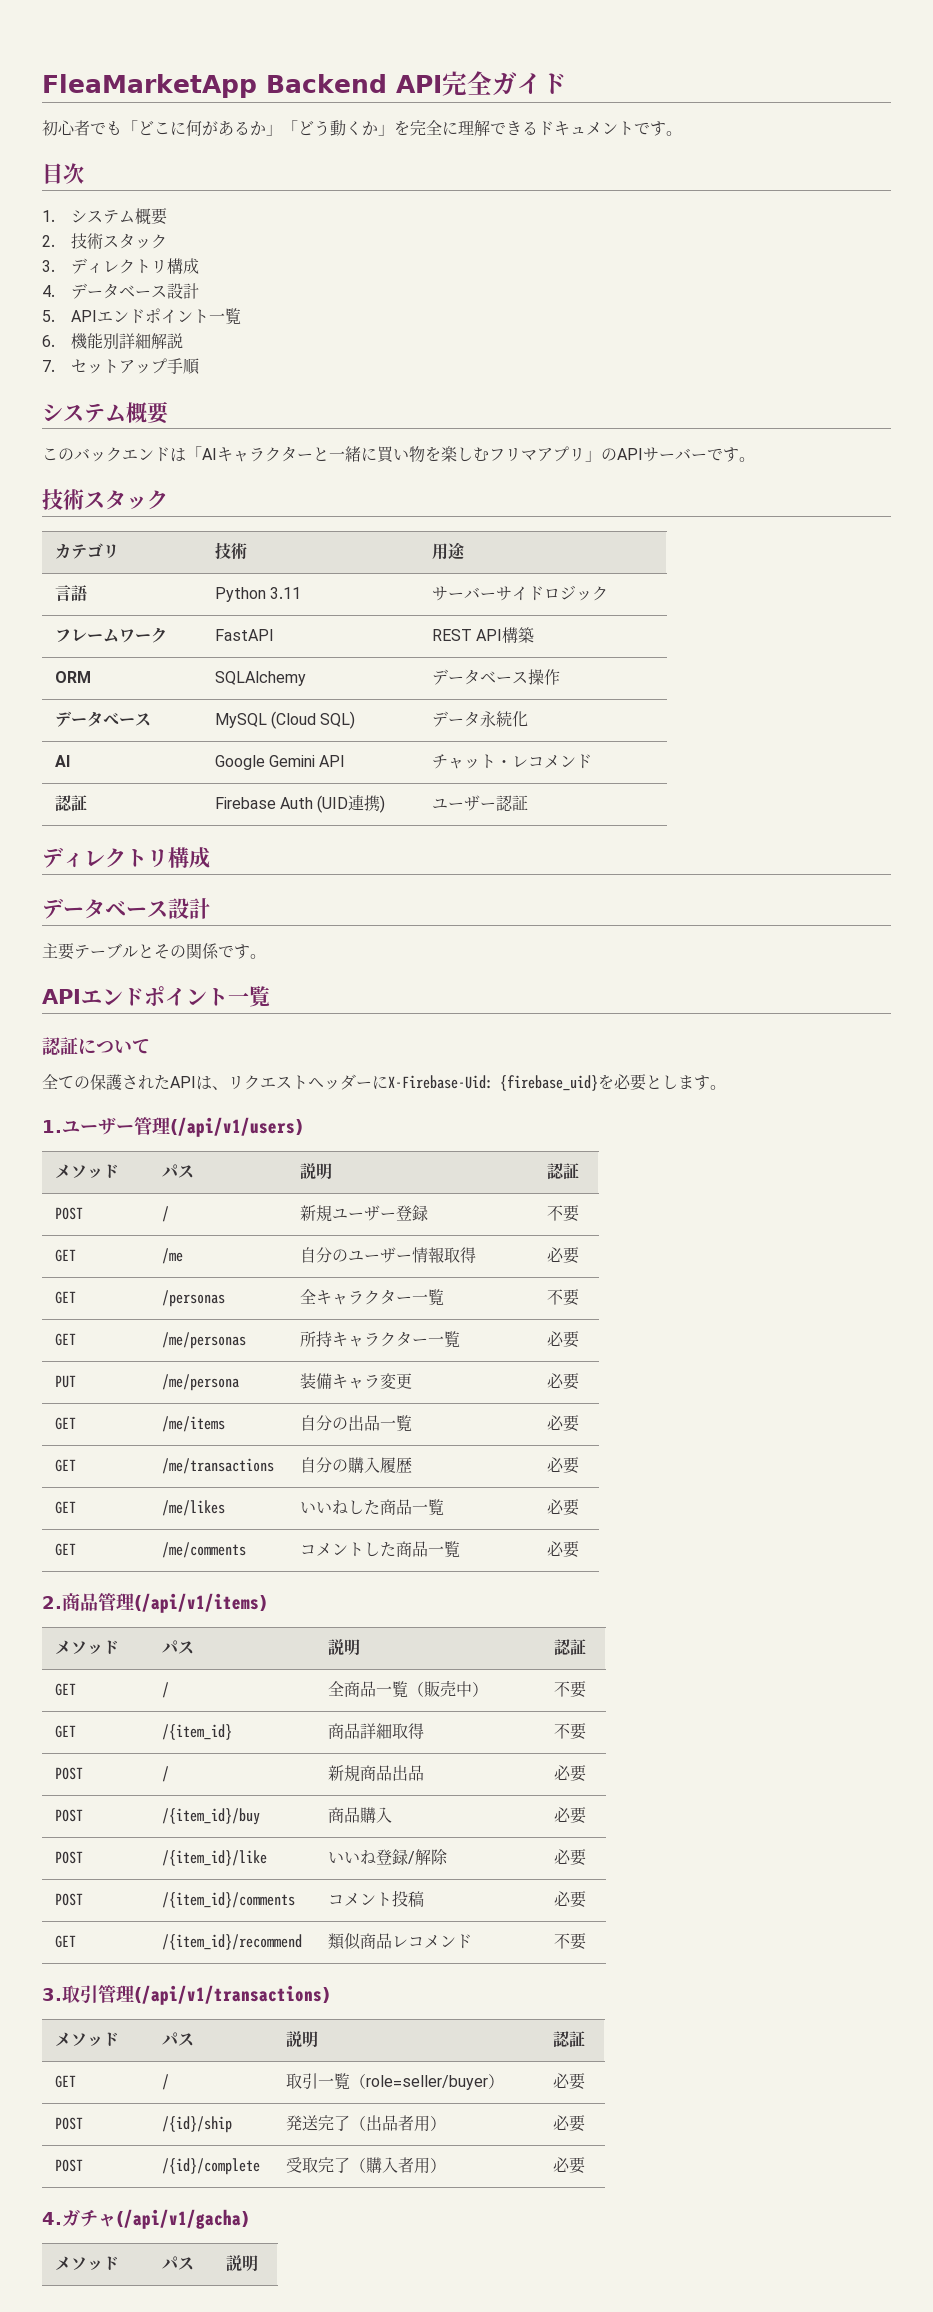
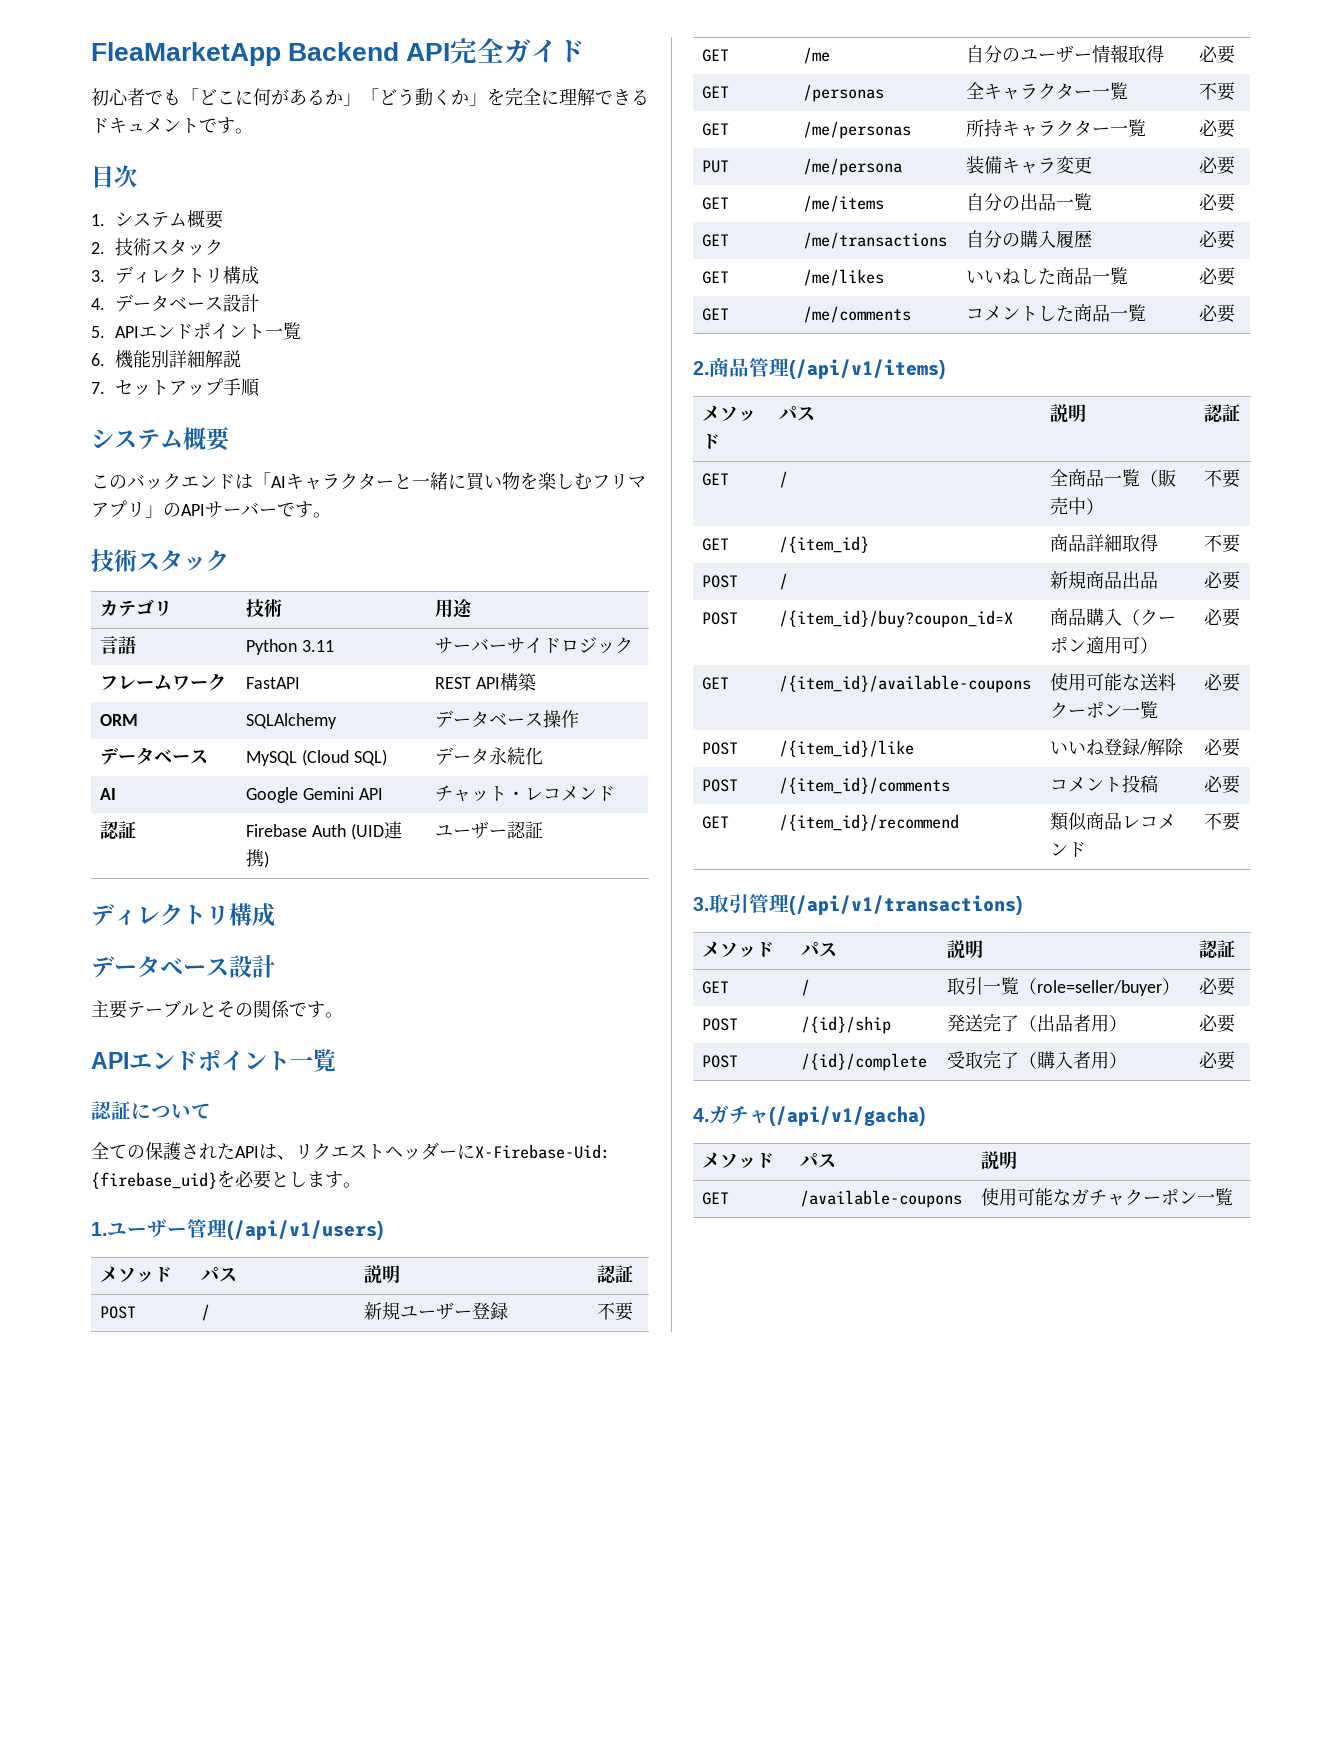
[161,1808,260,1825] /{item_id}/buy -> [779,610,1014,628] /{item_id}/buy?coupon_id=X
(392, 1815) none -> [1122,609,1177,626] [1050,636,1159,654] [1204,608,1241,627] [702,677,730,690] [779,675,1032,693] [1050,673,1177,691] [1050,701,1159,719] （クーポン適用可） | 必要 // GET | /{item_id}/available-coupons | 使用可能な送料クーポン一覧
(258, 2263) none -> [702,1192,730,1205] [800,1190,963,1208] [981,1188,1234,1206] // GET | /available-coupons | 使用可能なガチャクーポン一覧

